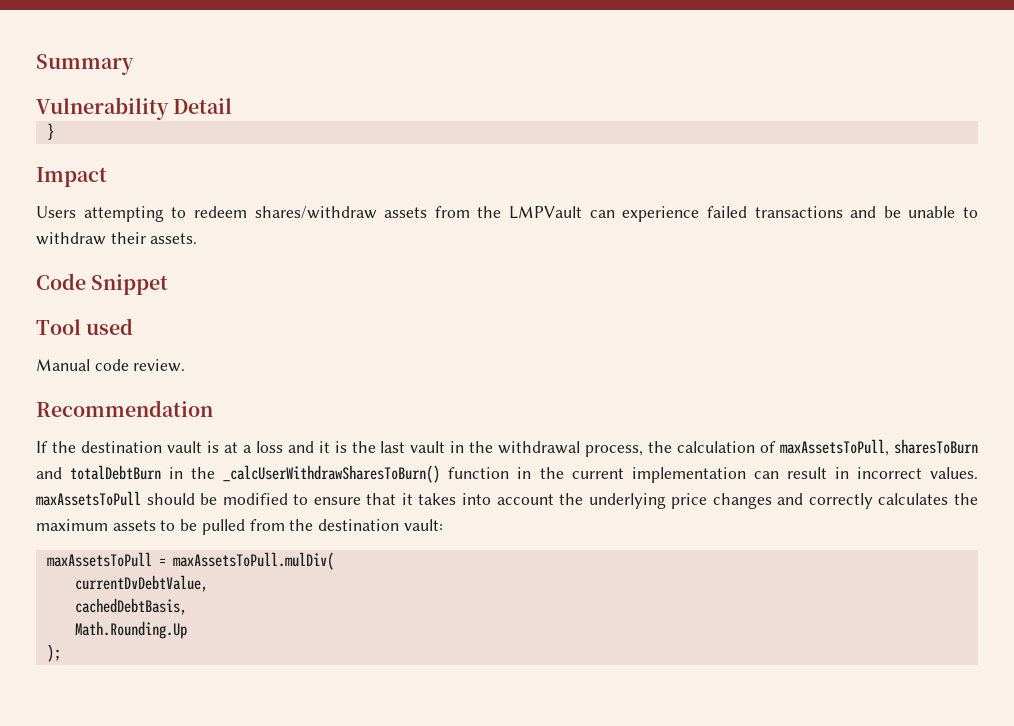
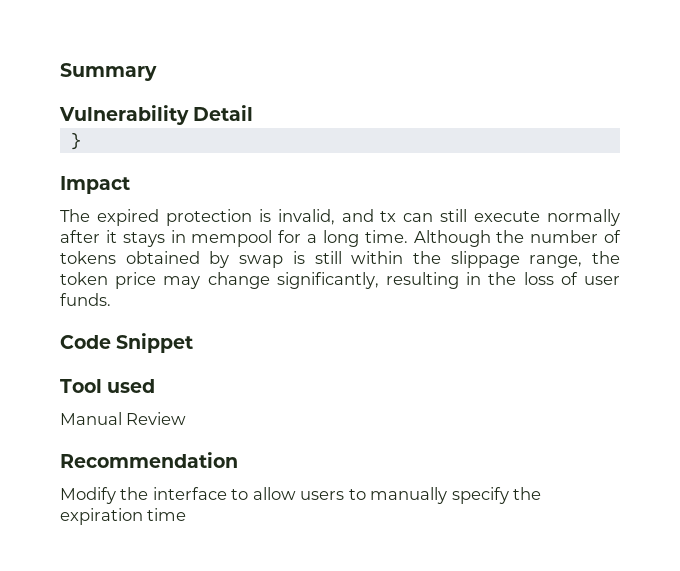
[36,206,978,222] [36,232,198,245] Users attempting to redeem shares/withdraw assets from the LMPVault can experience failed transactions and be unable to withdraw their assets. -> [60,209,620,226] [60,230,621,247] [60,251,620,268] [60,272,620,289] [60,293,111,306] The expired protection is invalid, and tx can still execute normally after it stays in mempool for a long time. Although the number of tokens obtained by swap is still within the slippage range, the token price may change significantly, resulting in the loss of user funds.
[94,359,186,372] code review. -> [126,412,187,425] Review
[36,439,978,457] [36,465,978,483] [36,491,978,509] [36,519,443,535] [46,552,334,570] [74,575,208,592] [74,598,187,615] [74,621,187,639] [46,644,61,662] If the destination vault is at a loss and it is the last vault in the withdrawal process, the calculation of maxAssetsToPull, sharesToBurn and totalDebtBurn in the _calcUserWithdrawSharesToBurn() function in the current implementation can result in incorrect values. maxAssetsToPull should be modified to ensure that it takes into account the underlying price changes and correctly calculates the maximum assets to be pulled from the destination vault: // maxAssetsToPull = maxAssetsToPull.mulDiv( // currentDvDebtValue, // cachedDebtBasis, // Math.Rounding.Up // ); -> [60,487,542,504] [60,508,187,525] Modify the interface to allow users to manually specify the expiration time

